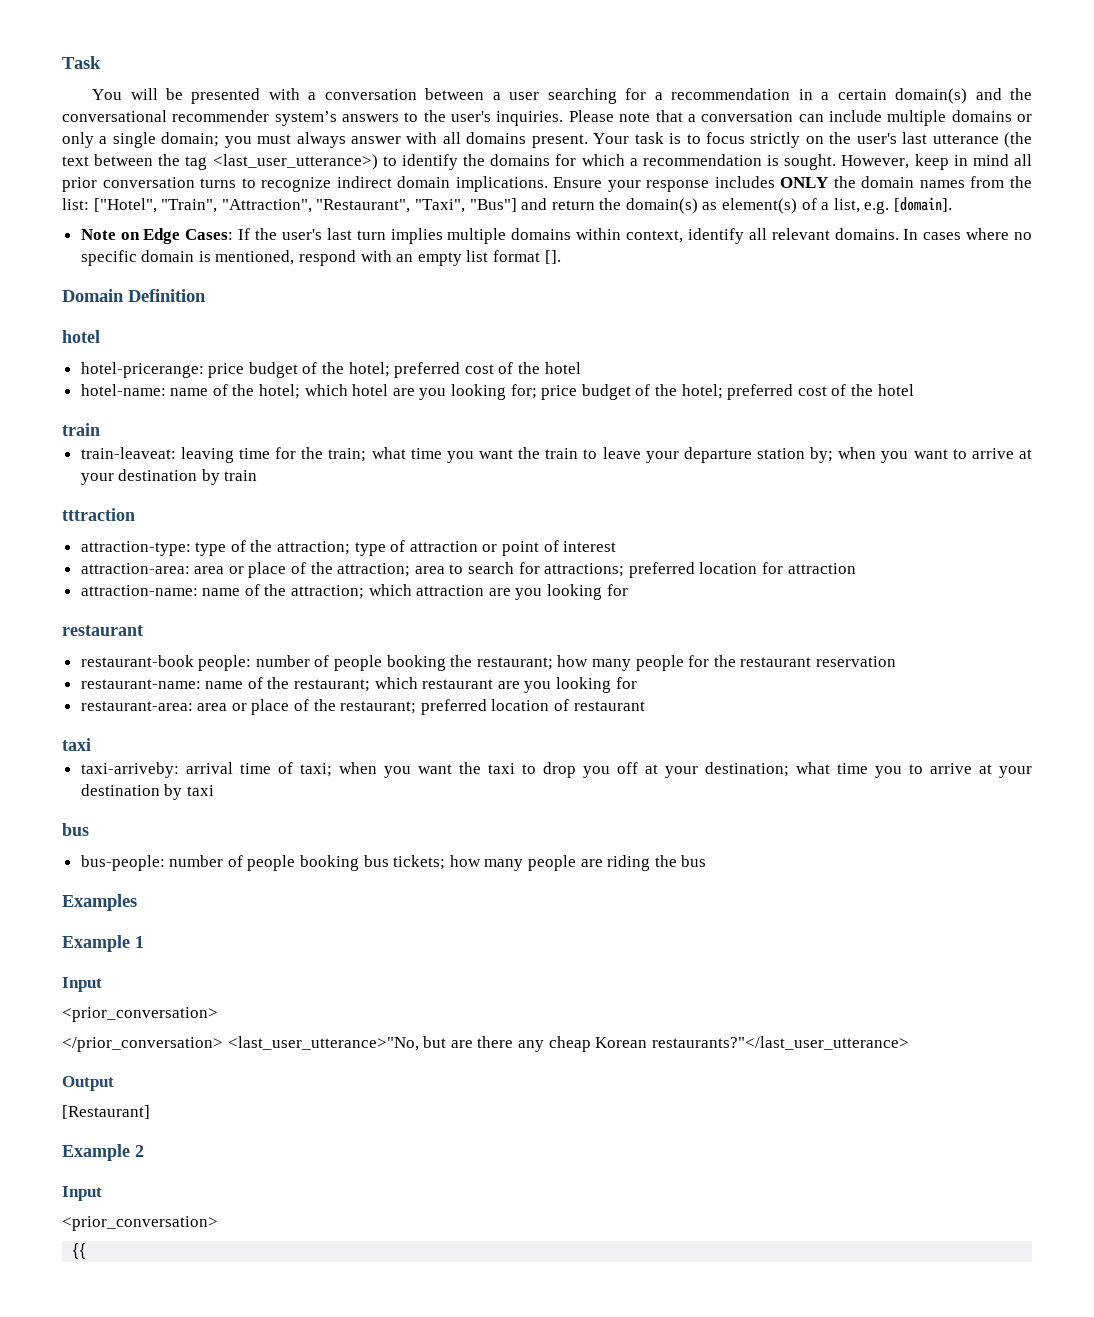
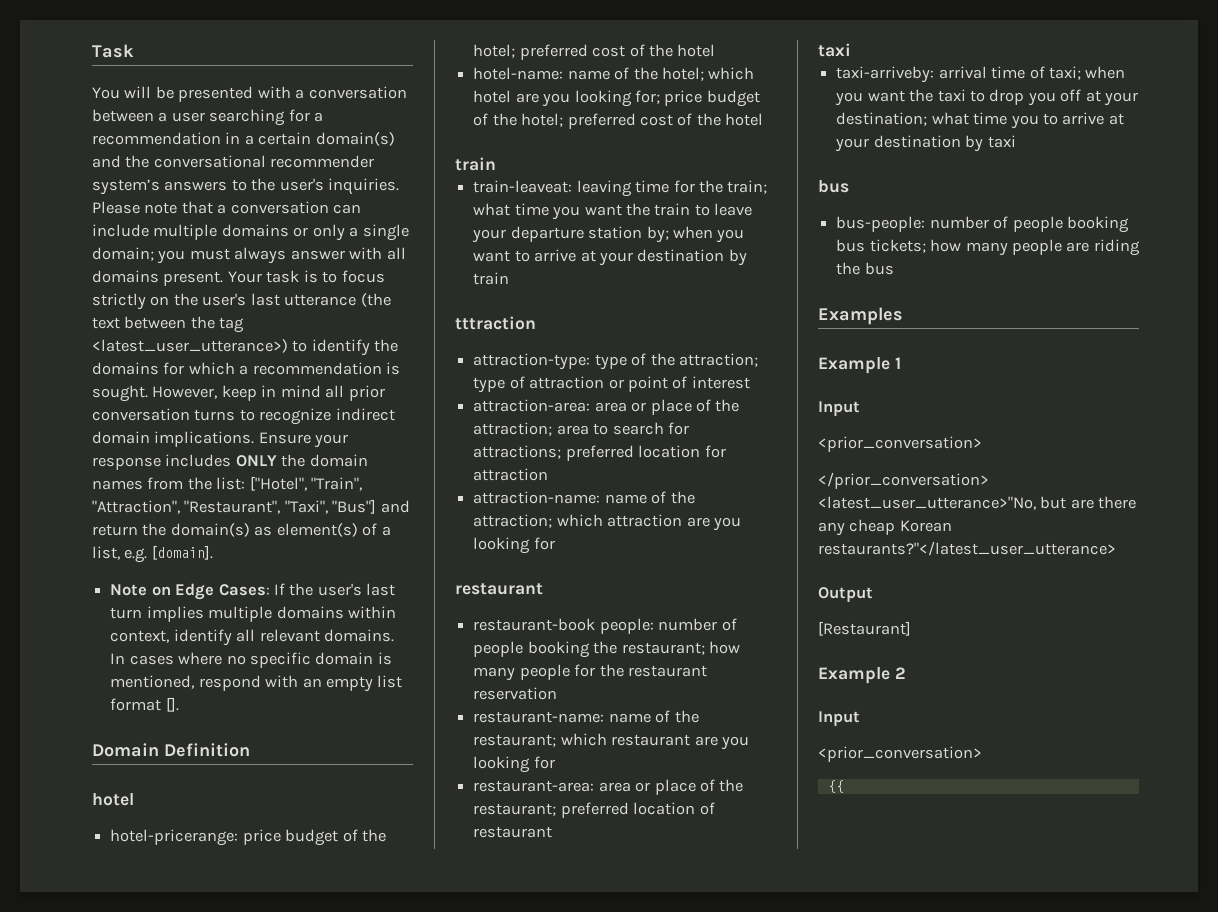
[212,154,378,170] <last_user_utterance>) -> [92,339,288,353] <latest_user_utterance>)
[227,1036,419,1051] <last_user_utterance>"No, -> [818,496,1036,510] <latest_user_utterance>"No,
[651,1036,909,1050] restaurants?"</last_user_utterance> -> [818,541,1116,556] restaurants?"</latest_user_utterance>

